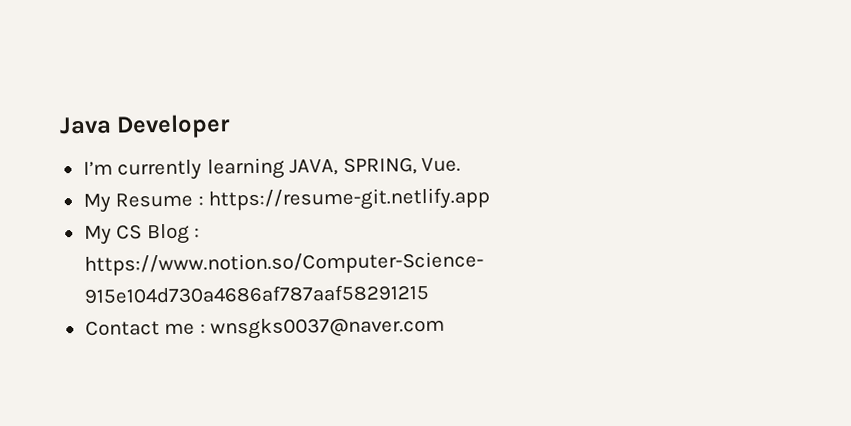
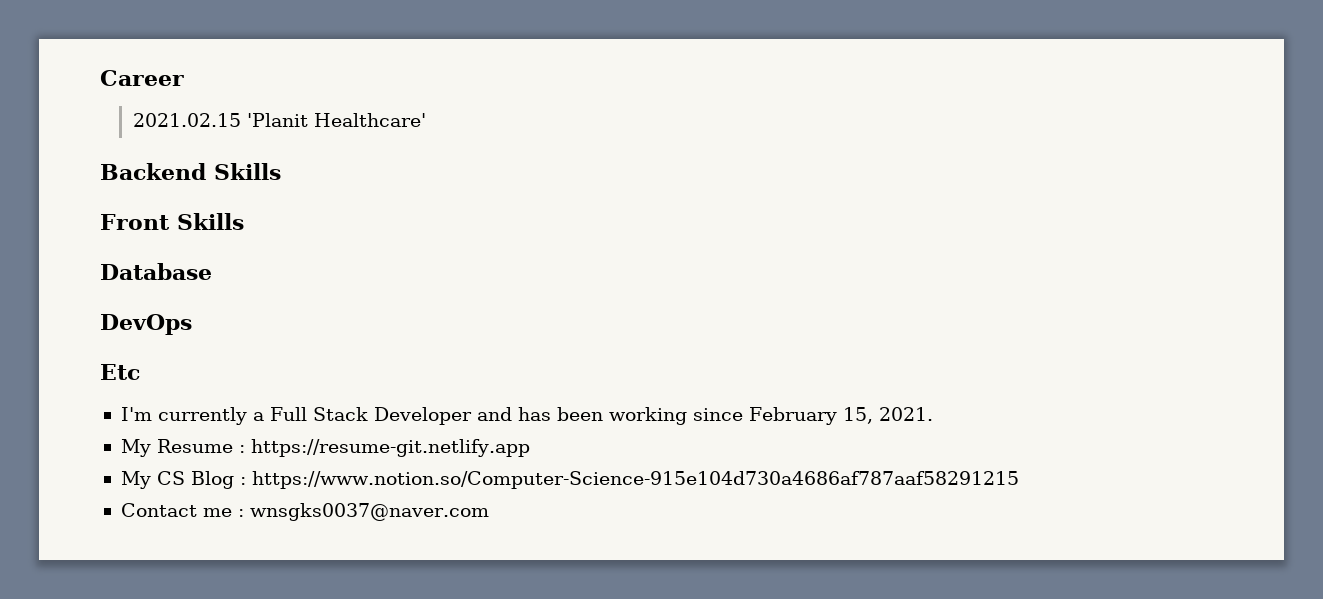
[59,114,232,139] [82,157,462,181] Java Developer // I’m currently learning JAVA, SPRING, Vue. -> [100,70,184,86] [132,113,426,127] [100,163,281,180] [100,213,244,230] [100,263,212,280] [100,314,192,335] [100,364,140,380] [120,407,933,425] Career // 2021.02.15 'Planit Healthcare' // Backend Skills // Front Skills // Database // DevOps // Etc // I'm currently a Full Stack Developer and has been working since February 15, 2021.

